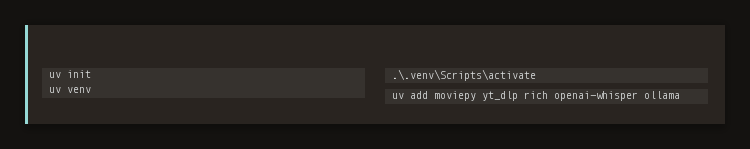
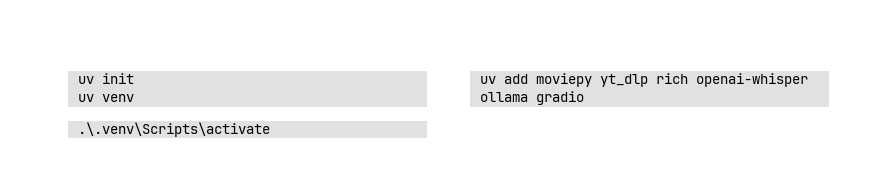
(680, 95) none -> [535,91,584,105] gradio

